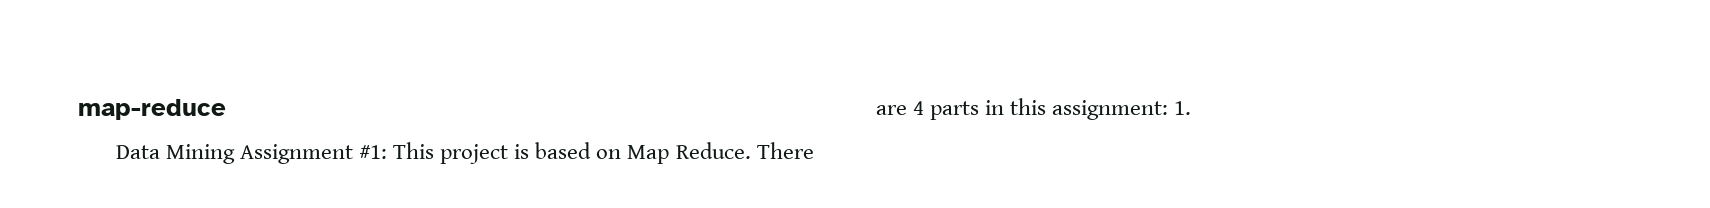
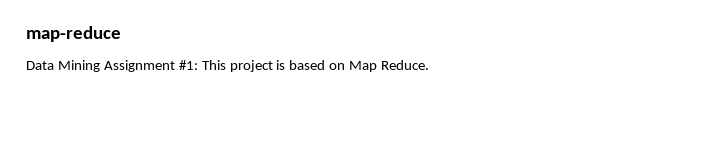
[756,142,814,159] [876,98,1192,120] There are 4 parts in this assignment: 1. -> (430, 65) none

